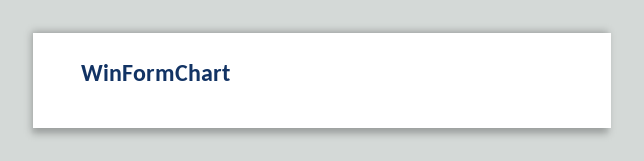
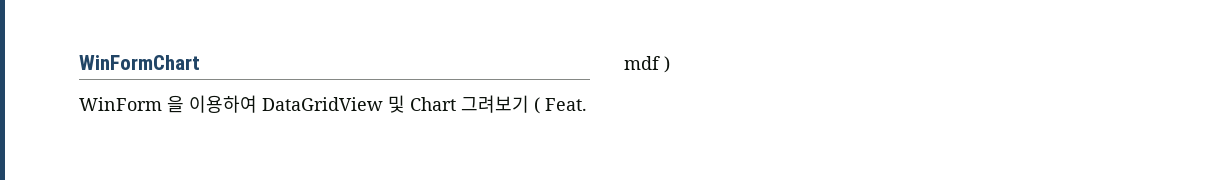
(230, 72) none -> [79,95,587,114] [624,56,670,73] // WinForm 을 이용하여 DataGridView 및 Chart 그려보기 ( Feat. mdf )

